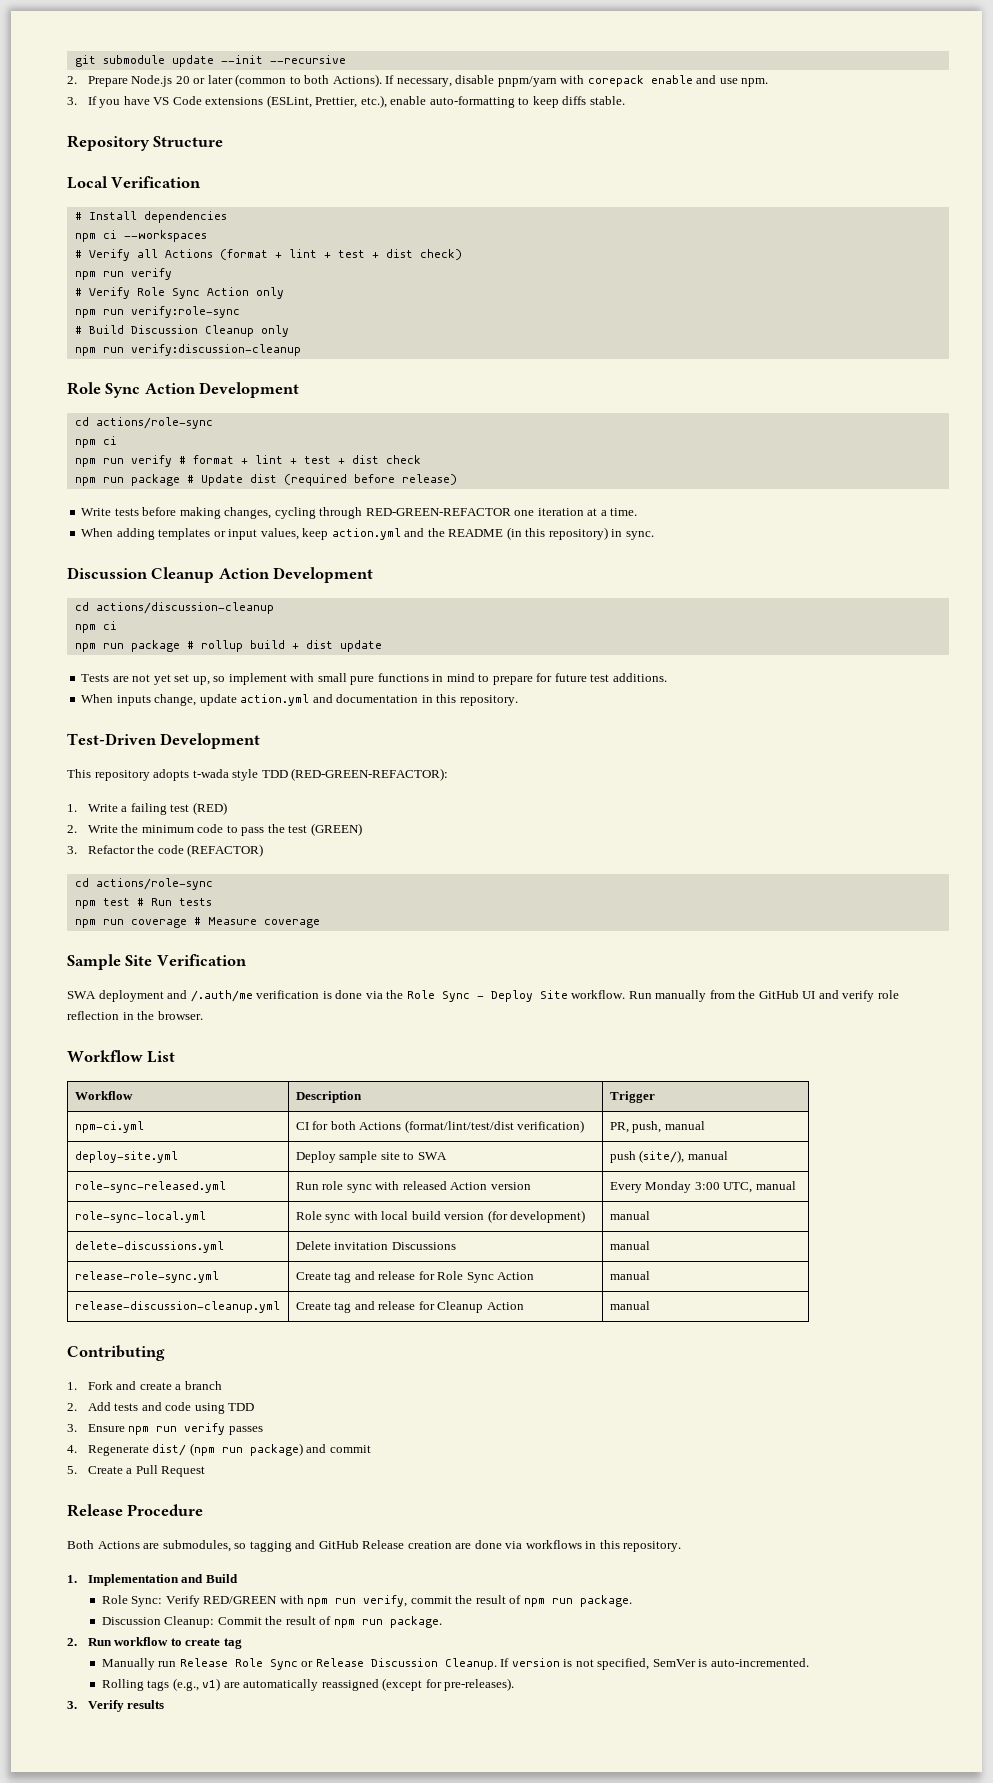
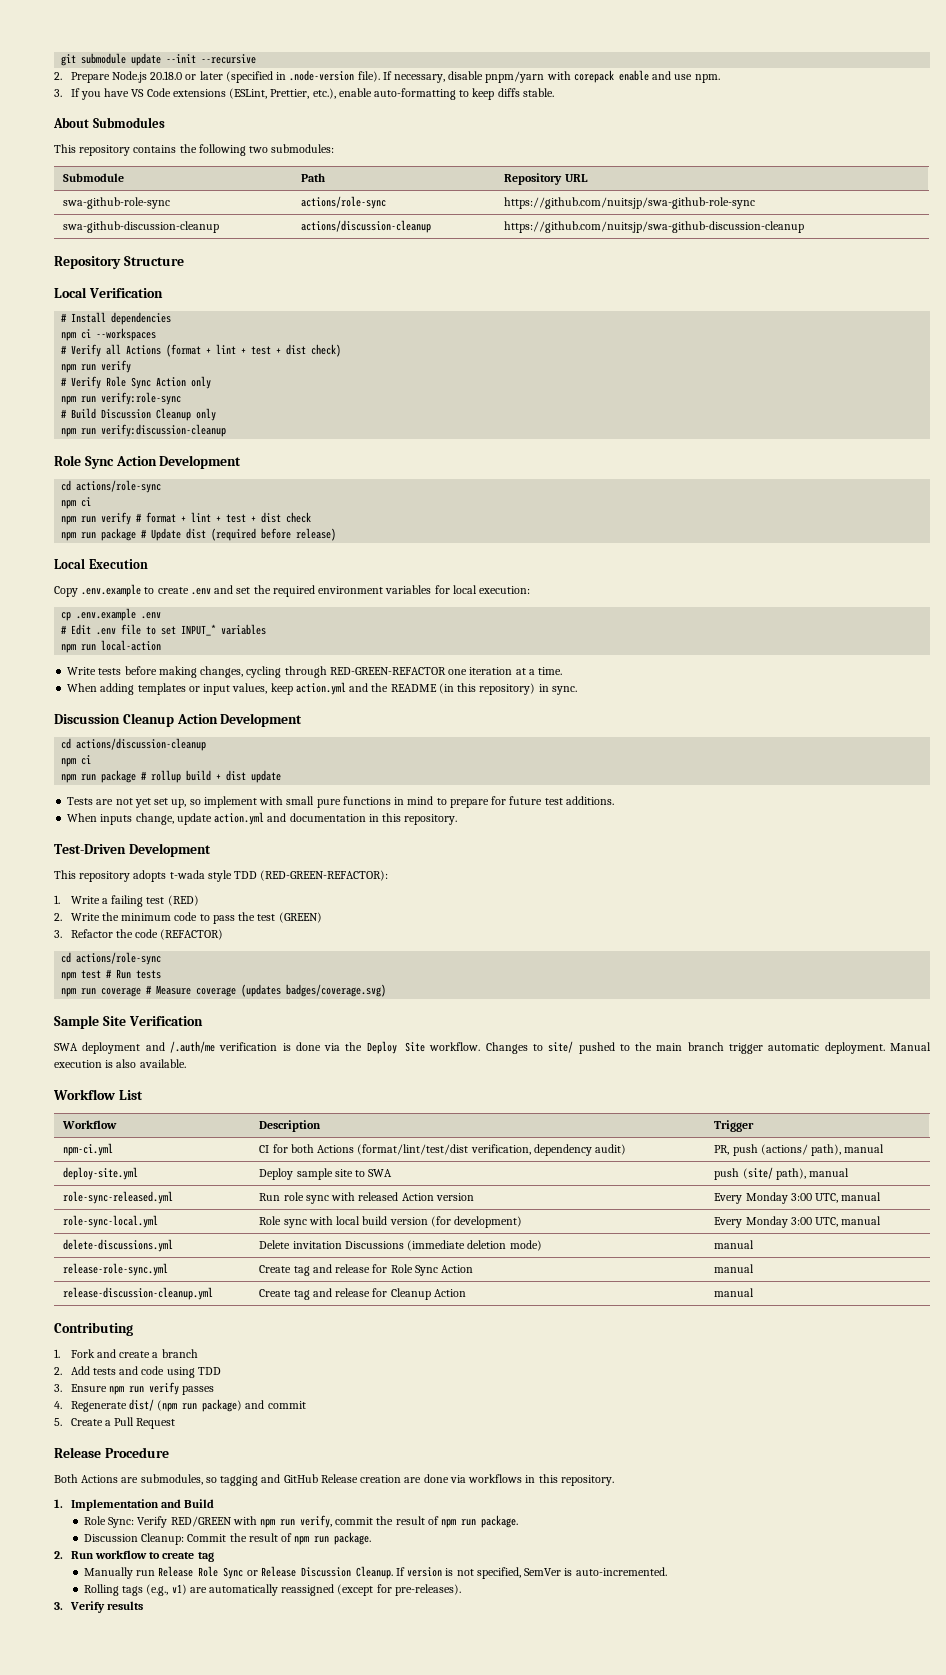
[175,76,190,84] 20 -> [150,71,183,80] 20.18.0
[235,74,382,87] (common to both Actions). -> [225,70,380,83] (specified in .node-version file).
(625, 100) none -> [53,117,165,128] [54,144,335,156] [63,173,125,182] [301,173,326,182] [504,173,588,185] [63,197,171,209] [301,196,387,209] [504,197,756,209] [63,221,220,233] [301,220,432,233] [504,221,805,233] // About Submodules // This repository contains the following two submodules: // Submodule | Path | Repository URL // swa-github-role-sync | actions/role-sync | https://github.com/nuitsjp/swa-github-role-sync // swa-github-discussion-cleanup | actions/discussion-cleanup | https://github.com/nuitsjp/swa-github-discussion-cleanup
(457, 479) none -> [54,558,148,569] [54,584,531,597] [61,608,162,621] [61,624,267,636] [61,640,162,653] // Local Execution // Copy .env.example to create .env and set the required environment variables for local execution: // cp .env.example .env // # Edit .env file to set INPUT_* variables // npm run local-action
(320, 923) none -> [241,984,387,997] (updates badges/coverage.svg)
[406,990,899,1002] [67,1011,203,1020] Role Sync - Deploy Site workflow. Run manually from the GitHub UI and verify role reflection in the browser. -> [366,1041,931,1054] [54,1059,186,1068] Deploy Site workflow. Changes to site/ pushed to the main branch trigger automatic deployment. Manual execution is also available.
[517,1120,585,1133] [609,1121,662,1133] verification) | PR, push, -> [470,1144,627,1156] [714,1144,842,1156] verification, dependency audit) | PR, push (actions/ path),
[639,1150,685,1163] (site/), -> [742,1167,806,1180] (site/ path),
(586, 1216) none -> [714,1216,839,1228] Every Monday 3:00 UTC,
(456, 1246) none -> [407,1240,542,1251] (immediate deletion mode)

